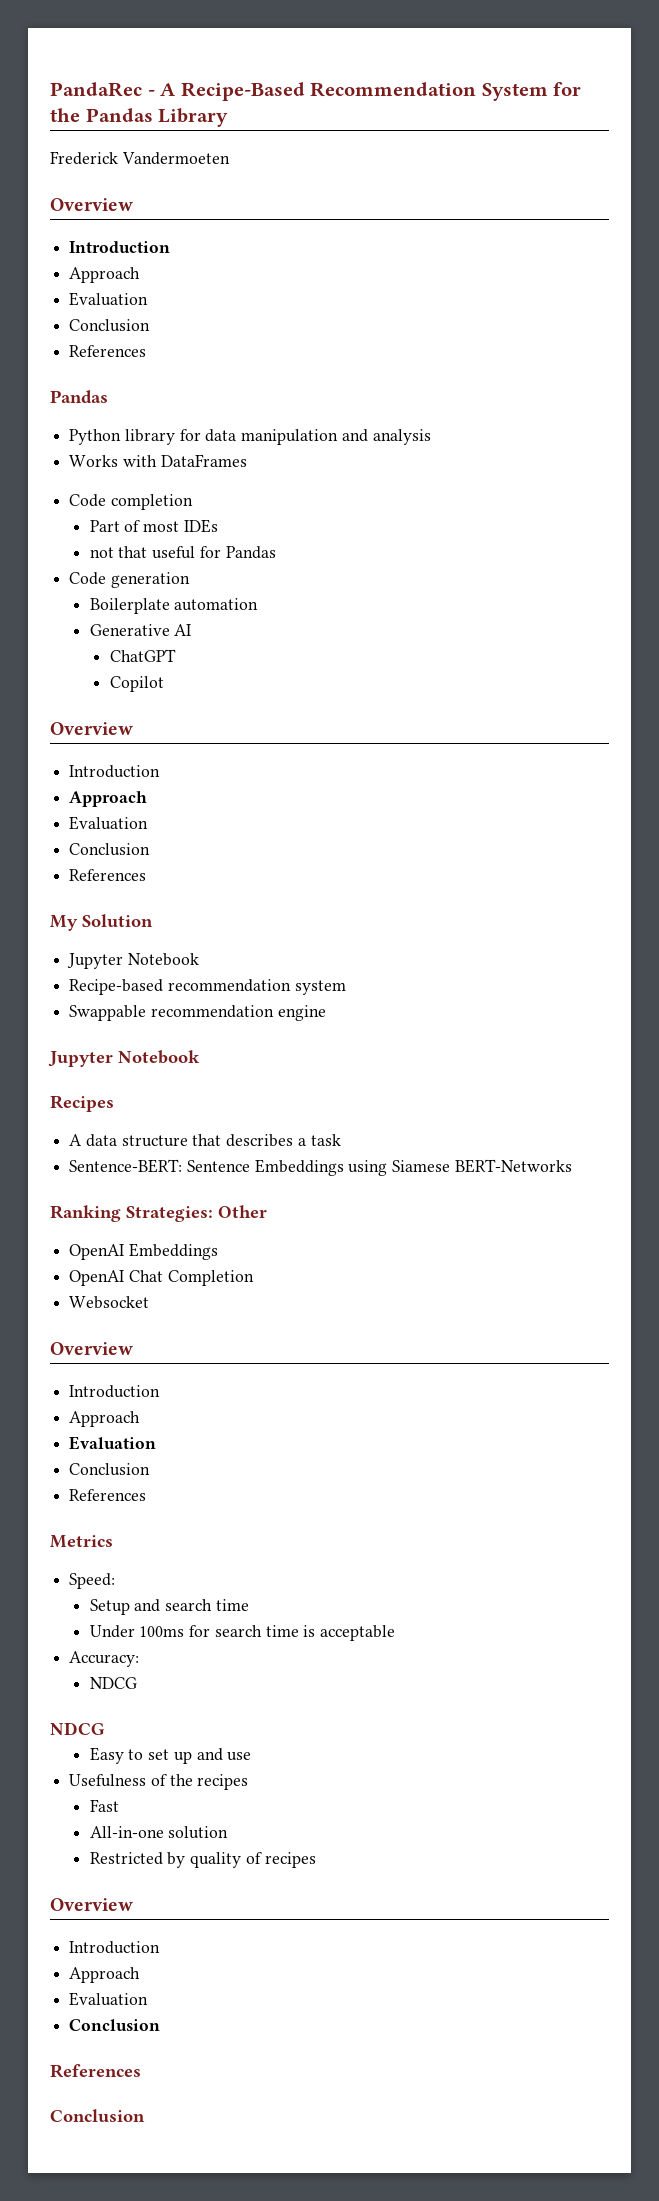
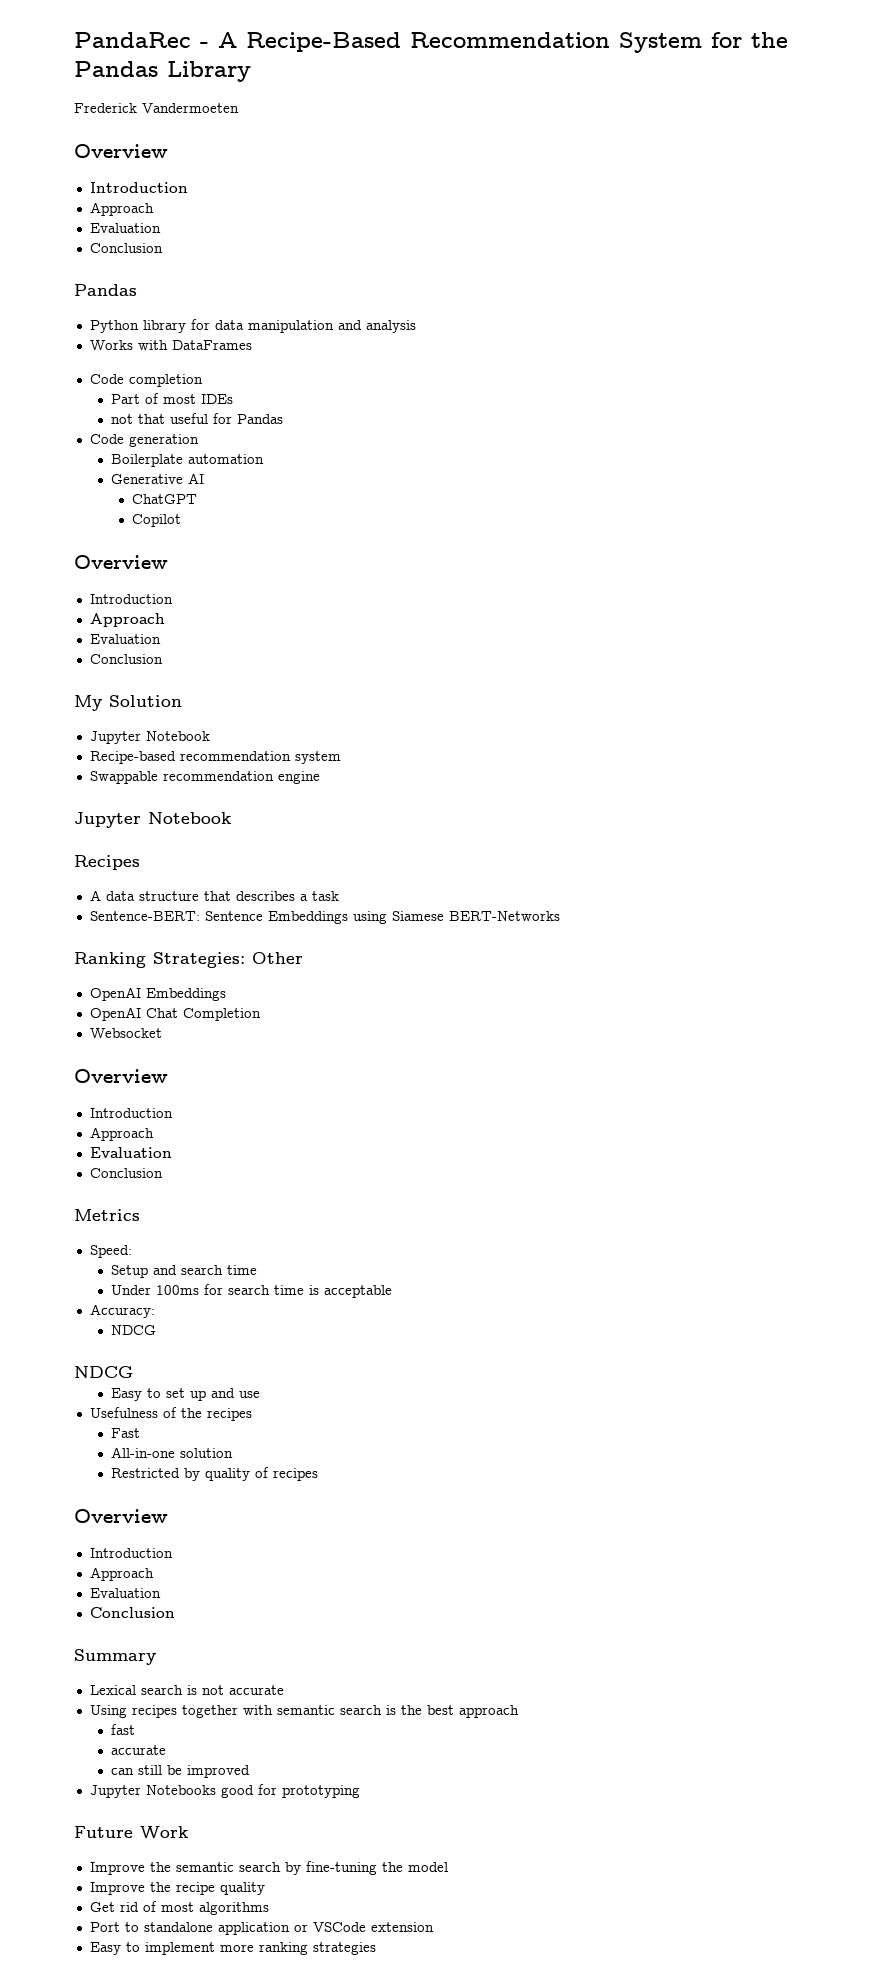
[69,345,147,357] // References -> (163, 248) none
[69,869,147,881] // References -> (163, 659) none
[69,1489,147,1501] // References -> (163, 1173) none
[50,2064,141,2078] [50,2109,145,2123] References // Conclusion -> [74,1649,156,1665] [89,1685,284,1695] [89,1705,519,1718] [111,1724,136,1735] [111,1745,167,1755] [111,1765,251,1778] [89,1784,360,1798] [74,1826,189,1838] [89,1861,448,1875] [89,1882,265,1895] [89,1901,269,1915] [89,1922,434,1935] [89,1942,376,1955] Summary // Lexical search is not accurate // Using recipes together with semantic search is the best approach // fast // accurate // can still be improved // Jupyter Notebooks good for prototyping // Future Work // Improve the semantic search by fine-tuning the model // Improve the recipe quality // Get rid of most algorithms // Port to standalone application or VSCode extension // Easy to implement more ranking strategies

